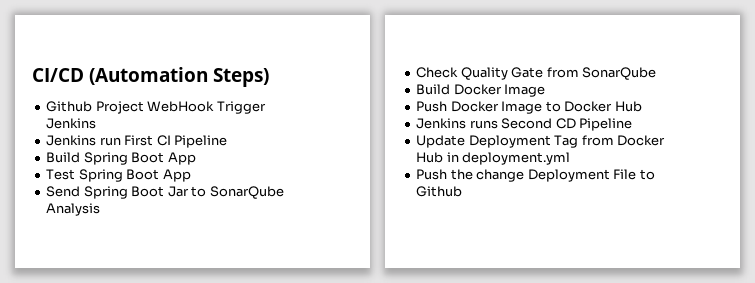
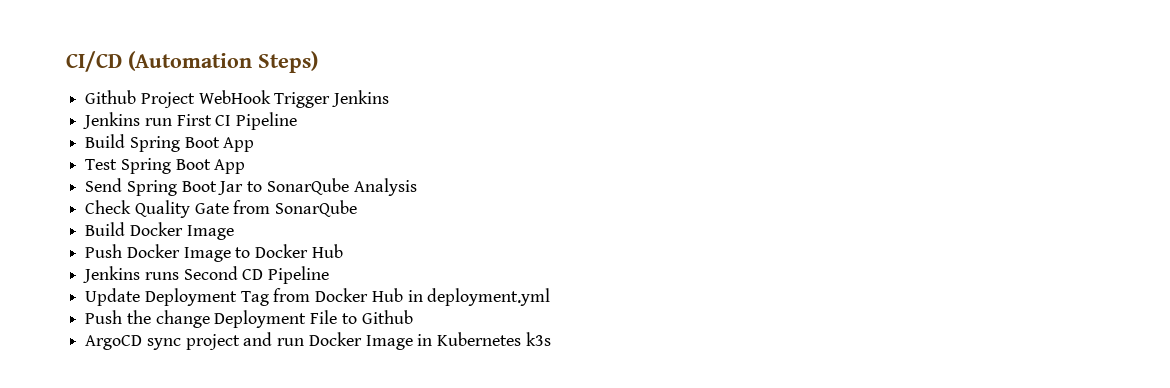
(463, 191) none -> [85,332,551,350] // ArgoCD sync project and run Docker Image in Kubernetes k3s

